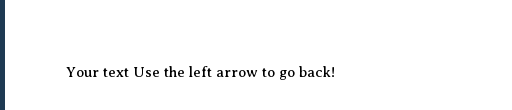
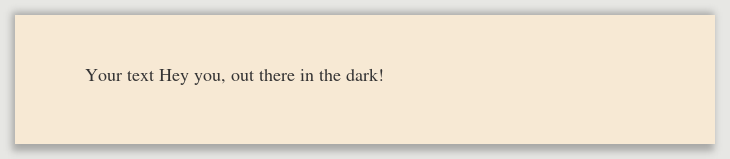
[132,66,335,80] Use the left arrow to go back! -> [159,68,384,85] Hey you, out there in the dark!

